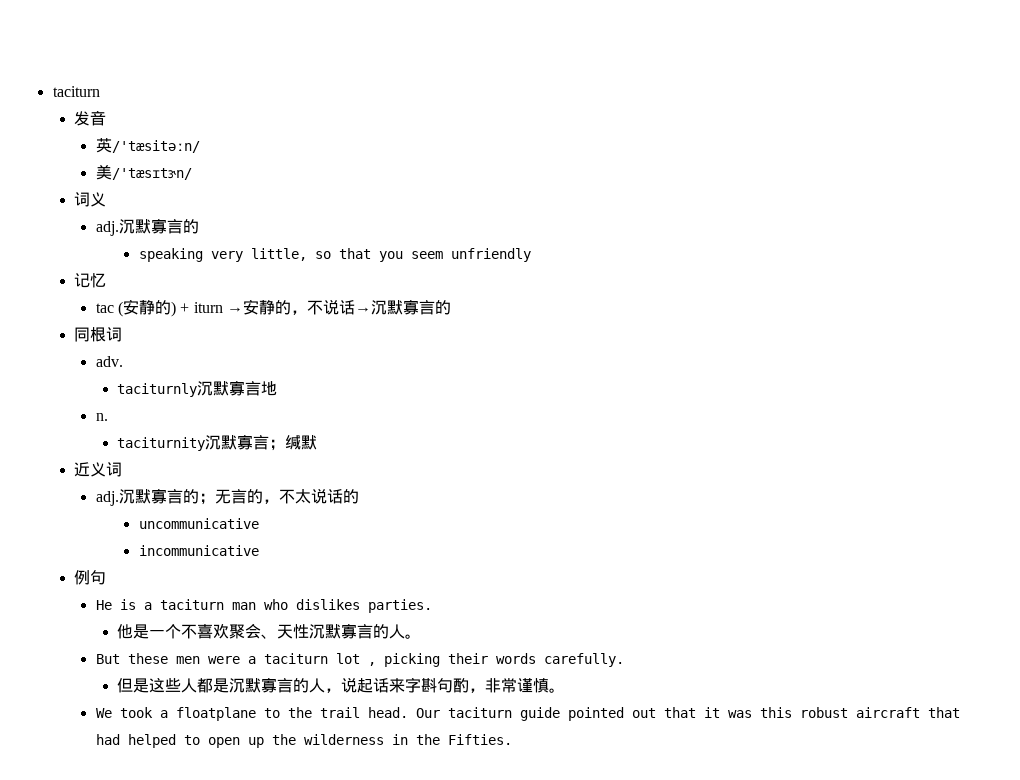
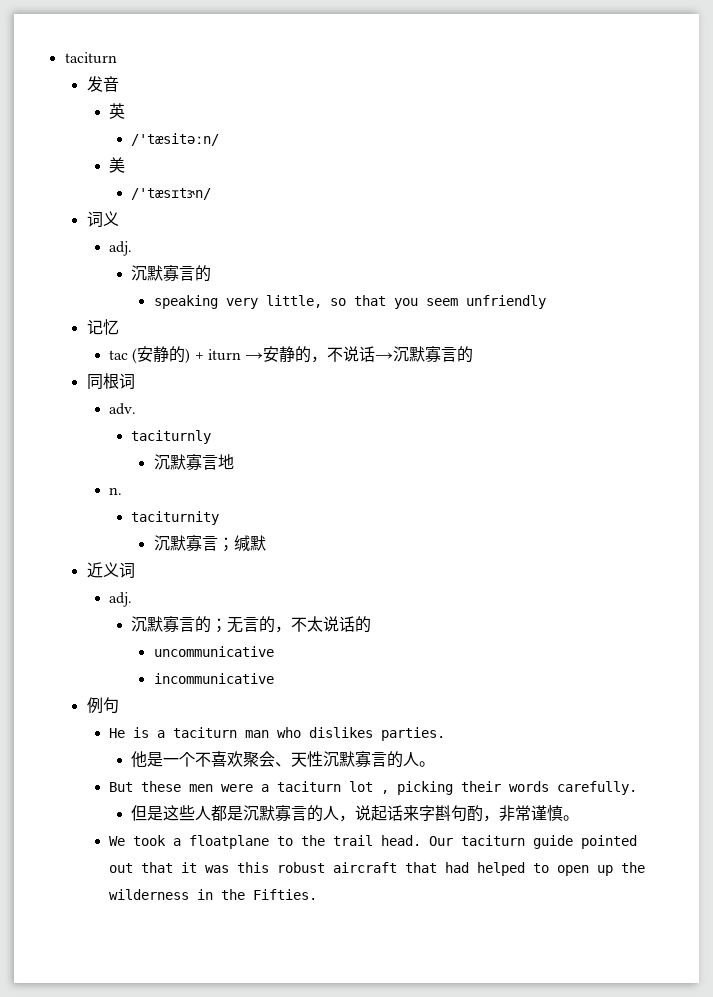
(112, 145) none -> (126, 111) //
(112, 172) none -> (126, 165) //
(119, 228) none -> (133, 248) //
(198, 390) none -> (212, 437) //
(206, 444) none -> (220, 518) //
(119, 498) none -> (133, 599) //

